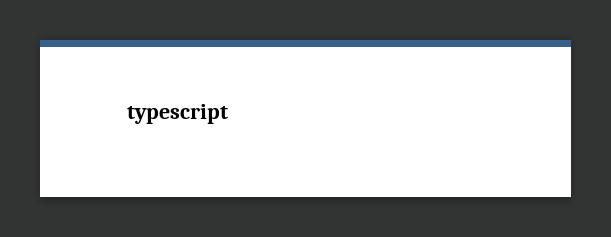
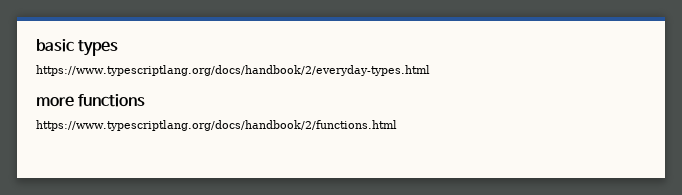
[127,104,228,124] typescript -> [36,39,119,56] [36,65,430,76] [36,94,146,107] [36,120,397,131] basic types // https://www.typescriptlang.org/docs/handbook/2/everyday-types.html // more functions // https://www.typescriptlang.org/docs/handbook/2/functions.html

